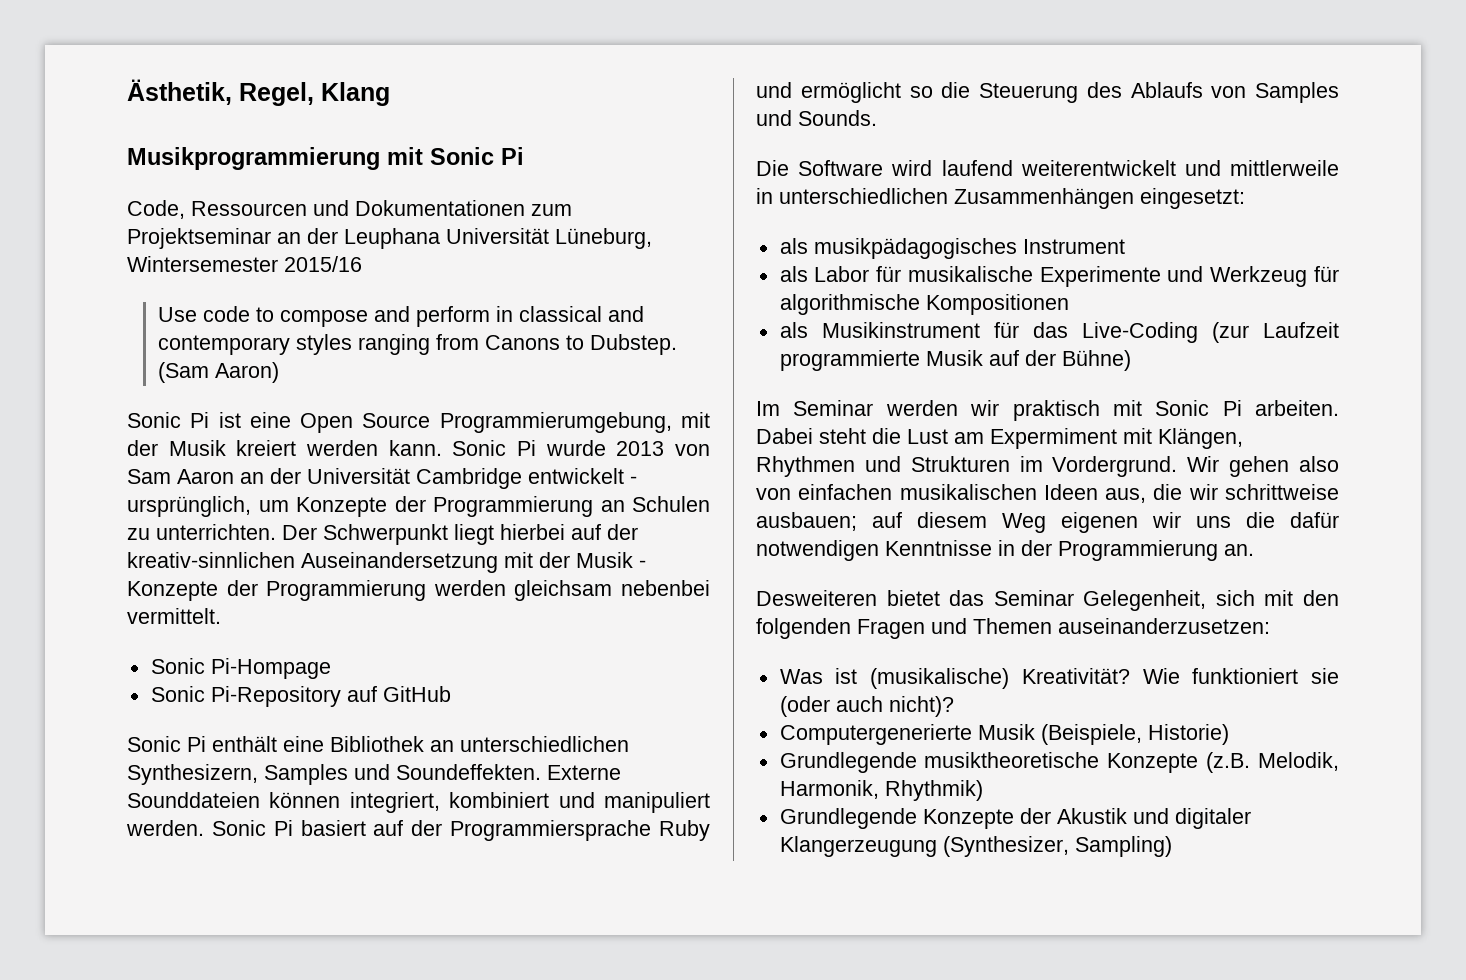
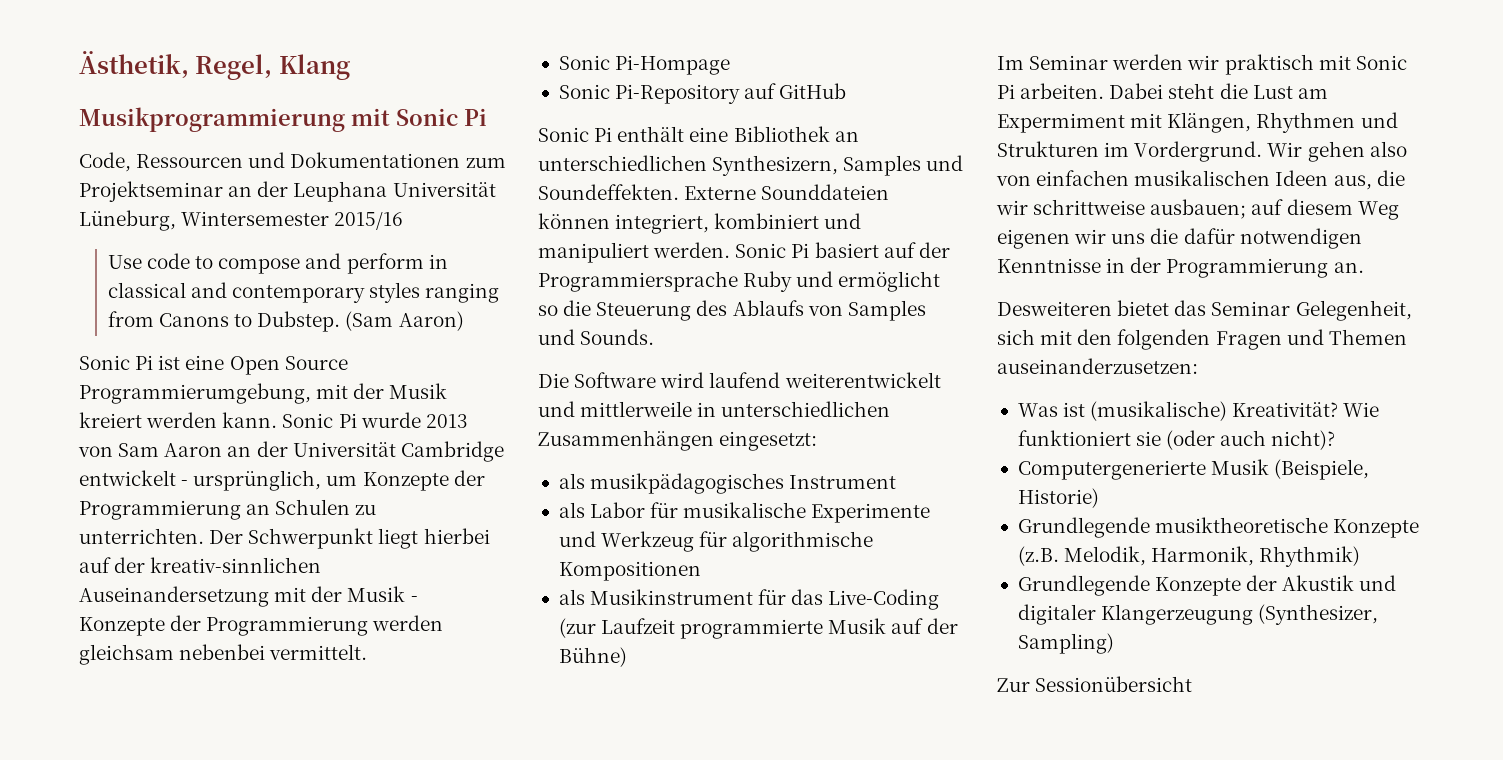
(1172, 846) none -> [997,676,1193,692] // Zur Sessionübersicht

